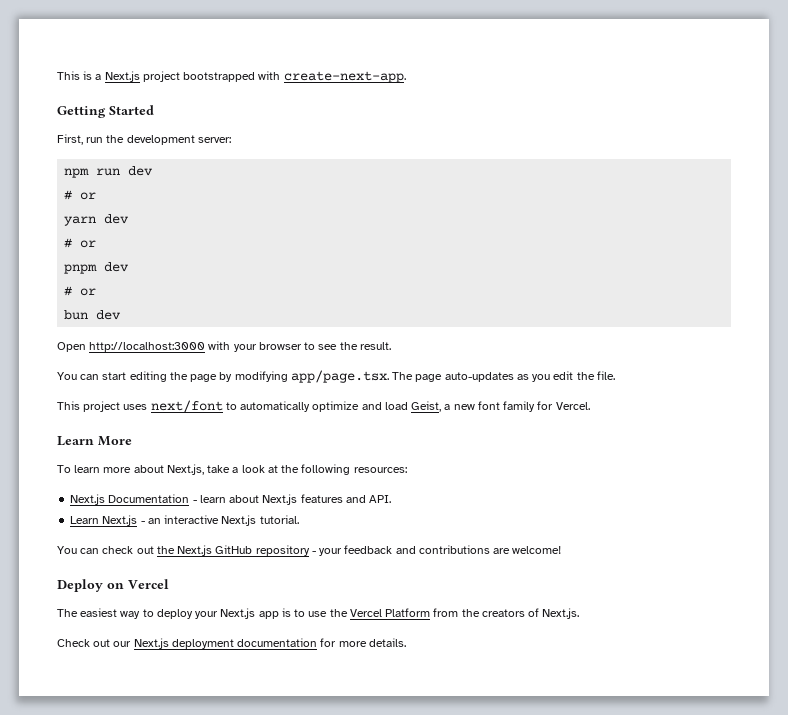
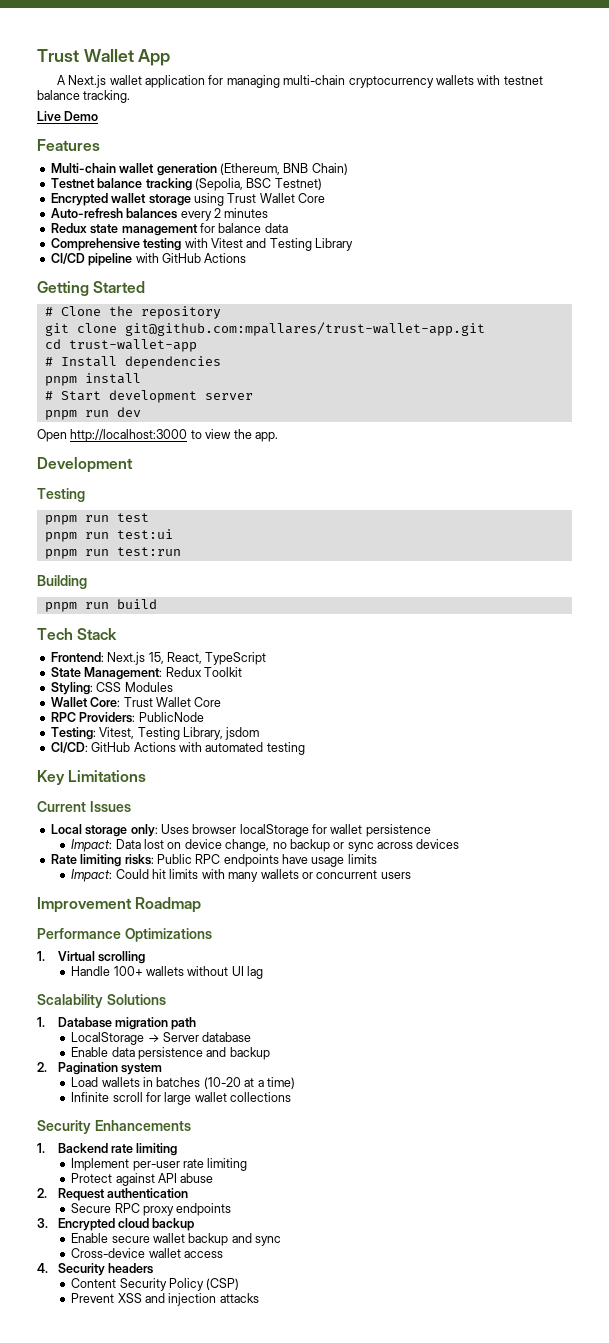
[57,71,406,83] [57,105,154,118] [57,134,231,145] [64,166,154,178] [64,190,97,200] [64,214,130,226] [64,238,97,248] [64,262,130,274] [64,286,97,296] [64,310,122,320] [57,341,391,352] [57,370,615,383] [57,400,590,413] [57,436,132,446] [57,464,407,475] [70,494,392,505] [70,515,299,526] [57,545,562,556] [57,579,169,592] [57,608,580,619] [57,638,406,649] This is a Next.js project bootstrapped with create-next-app. // Getting Started // First, run the development server: // npm run dev // # or // yarn dev // # or // pnpm dev // # or // bun dev // Open http://localhost:3000 with your browser to see the result. // You can start editing the page by modifying app/page.tsx. The page auto-updates as you edit the file. // This project uses next/font to automatically optimize and load Geist, a new font family for Vercel. // Learn More // To learn more about Next.js, take a look at the following resources: // Next.js Documentation - learn about Next.js features and API. // Learn Next.js - an interactive Next.js tutorial. // You can check out the Next.js GitHub repository - your feedback and contributions are welcome! // Deploy on Vercel // The easiest way to deploy your Next.js app is to use the Vercel Platform from the creators of Next.js. // Check out our Next.js deployment documentation for more details. -> [37,49,171,66] [56,75,543,88] [37,90,131,103] [37,111,99,121] [37,139,100,151] [50,163,348,176] [50,178,322,191] [50,193,325,206] [50,208,269,221] [50,223,288,236] [50,238,353,251] [50,253,247,266] [37,281,146,296] [44,306,221,319] [44,322,485,336] [44,339,197,352] [44,356,221,369] [44,373,141,386] [44,390,253,403] [44,407,141,420] [37,429,278,442] [37,457,133,473] [37,488,85,502] [44,513,149,525] [44,529,173,542] [44,547,181,559] [37,575,87,589] [44,599,157,612] [37,628,118,640] [50,652,267,665] [50,667,242,680] [50,682,173,695] [50,697,222,707] [50,712,204,723] [50,727,260,740] [50,742,305,755] [37,770,147,785] [37,801,131,812] [50,824,431,837] [71,839,460,852] [50,854,377,867] [71,869,411,882] [37,897,202,913] [37,928,212,942] [37,951,145,964] [71,966,264,979] [37,994,166,1008] [37,1017,197,1030] [71,1032,252,1045] [71,1047,270,1060] [37,1062,162,1075] [71,1077,295,1089] [71,1092,292,1105] [37,1120,191,1134] [37,1143,178,1156] [71,1158,248,1171] [71,1173,214,1186] [37,1188,188,1201] [71,1203,232,1216] [37,1218,195,1231] [71,1233,282,1246] [71,1248,224,1258] [37,1263,153,1276] [71,1278,240,1291] [71,1293,259,1306] Trust Wallet App // A Next.js wallet application for managing multi-chain cryptocurrency wallets with testnet balance tracking. // Live Demo // Features // Multi-chain wallet generation (Ethereum, BNB Chain) // Testnet balance tracking (Sepolia, BSC Testnet) // Encrypted wallet storage using Trust Wallet Core // Auto-refresh balances every 2 minutes // Redux state management for balance data // Comprehensive testing with Vitest and Testing Library // CI/CD pipeline with GitHub Actions // Getting Started // # Clone the repository // git clone git@github.com:mpallares/trust-wallet-app.git // cd trust-wallet-app // # Install dependencies // pnpm install // # Start development server // pnpm run dev // Open http://localhost:3000 to view the app. // Development // Testing // pnpm run test // pnpm run test:ui // pnpm run test:run // Building // pnpm run build // Tech Stack // Frontend: Next.js 15, React, TypeScript // State Management: Redux Toolkit // Styling: CSS Modules // Wallet Core: Trust Wallet Core // RPC Providers: PublicNode // Testing: Vitest, Testing Library, jsdom // CI/CD: GitHub Actions with automated testing // Key Limitations // Current Issues // Local storage only: Uses browser localStorage for wallet persistence // Impact: Data lost on device change, no backup or sync across devices // Rate limiting risks: Public RPC endpoints have usage limits // Impact: Could hit limits with many wallets or concurrent users // Improvement Roadmap // Performance Optimizations // 1. Virtual scrolling // Handle 100+ wallets without UI lag // Scalability Solutions // 1. Database migration path // LocalStorage → Server database // Enable data persistence and backup // 2. Pagination system // Load wallets in batches (10-20 at a time) // Infinite scroll for large wallet collections // Security Enhancements // 1. Backend rate limiting // Implement per-user rate limiting // Protect against API abuse // 2. Request authentication // Secure RPC proxy endpoints // 3. Encrypted cloud backup // Enable secure wallet backup and sync // Cross-device wallet access // 4. Security headers // Content Security Policy (CSP) // Prevent XSS and injection attacks

